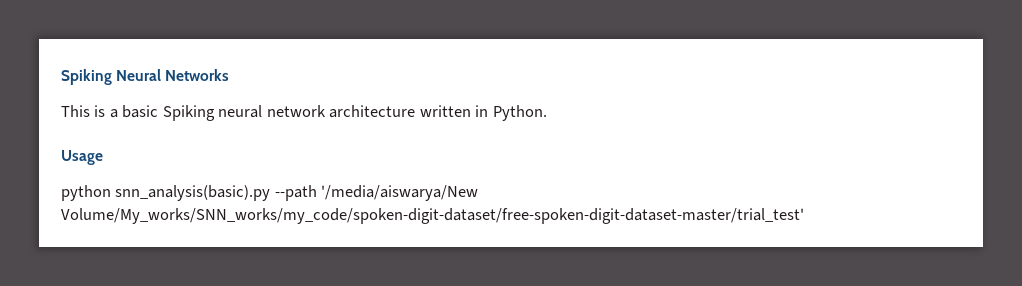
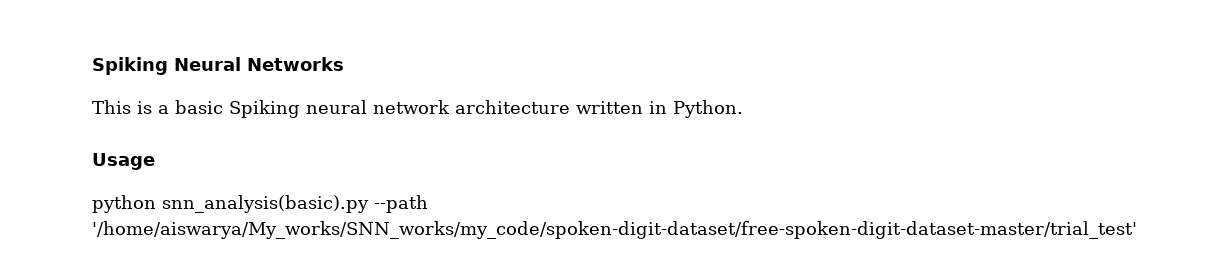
[321,185,479,201] [61,208,804,224] '/media/aiswarya/New Volume/My_works/SNN_works/my_code/spoken-digit-dataset/free-spoken-digit-dataset-master/trial_test' -> [92,221,1137,239] '/home/aiswarya/My_works/SNN_works/my_code/spoken-digit-dataset/free-spoken-digit-dataset-master/trial_test'

